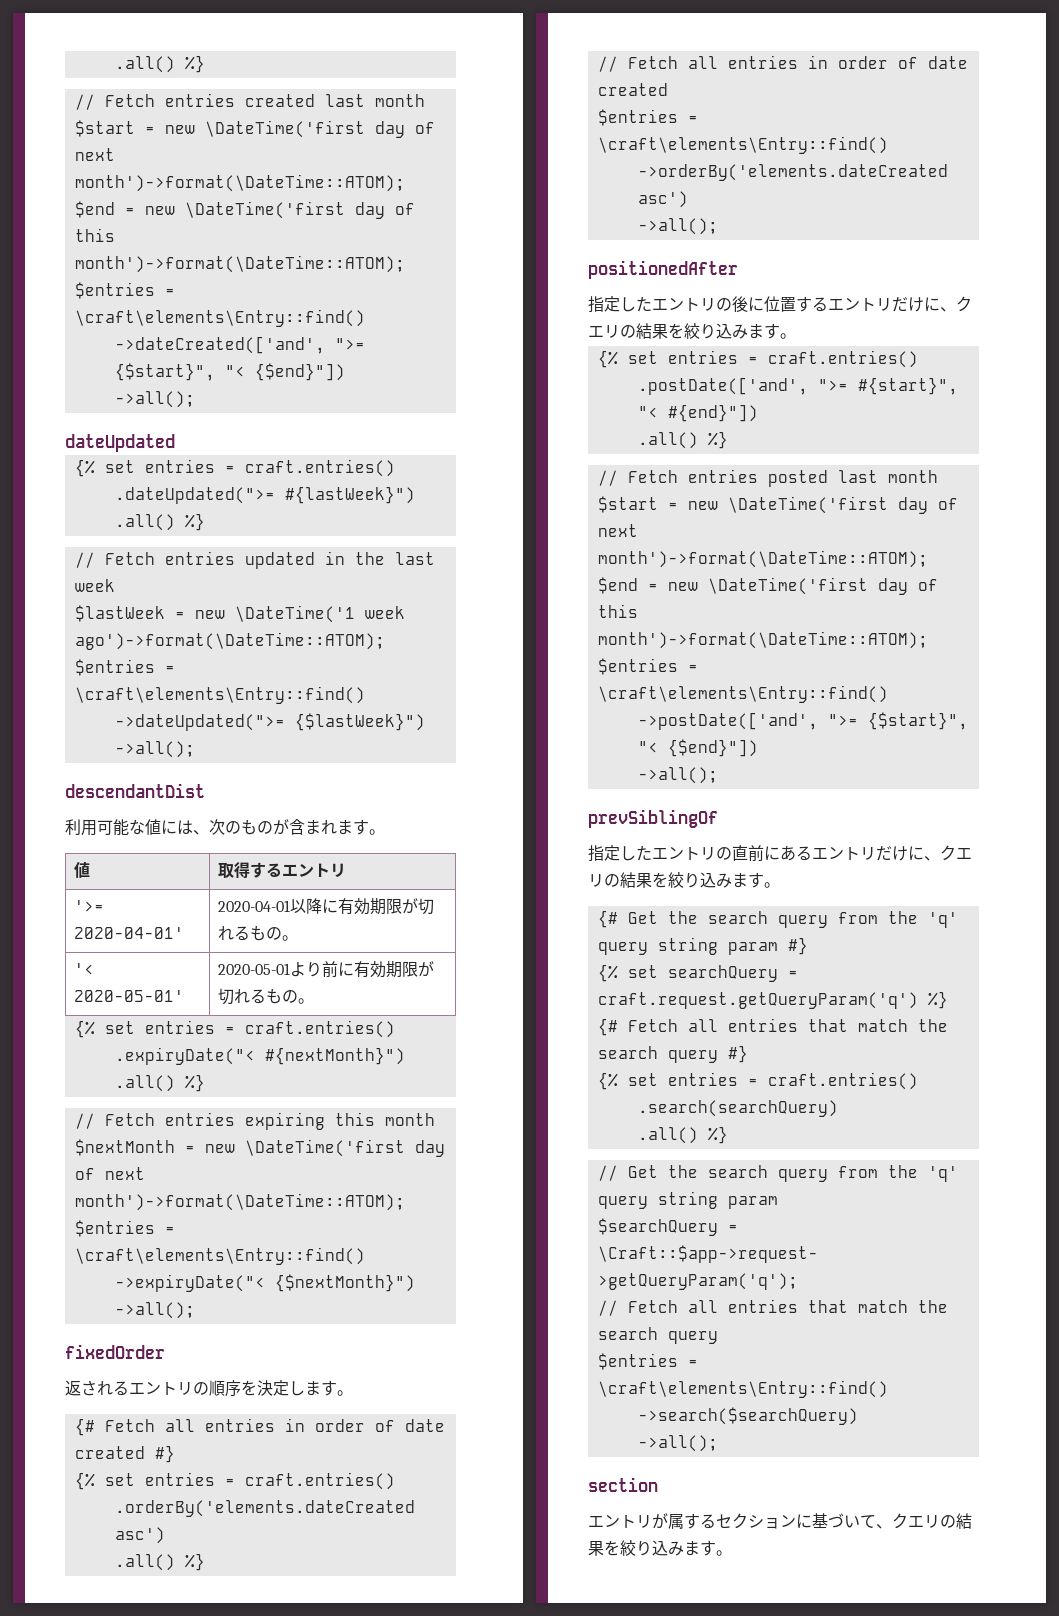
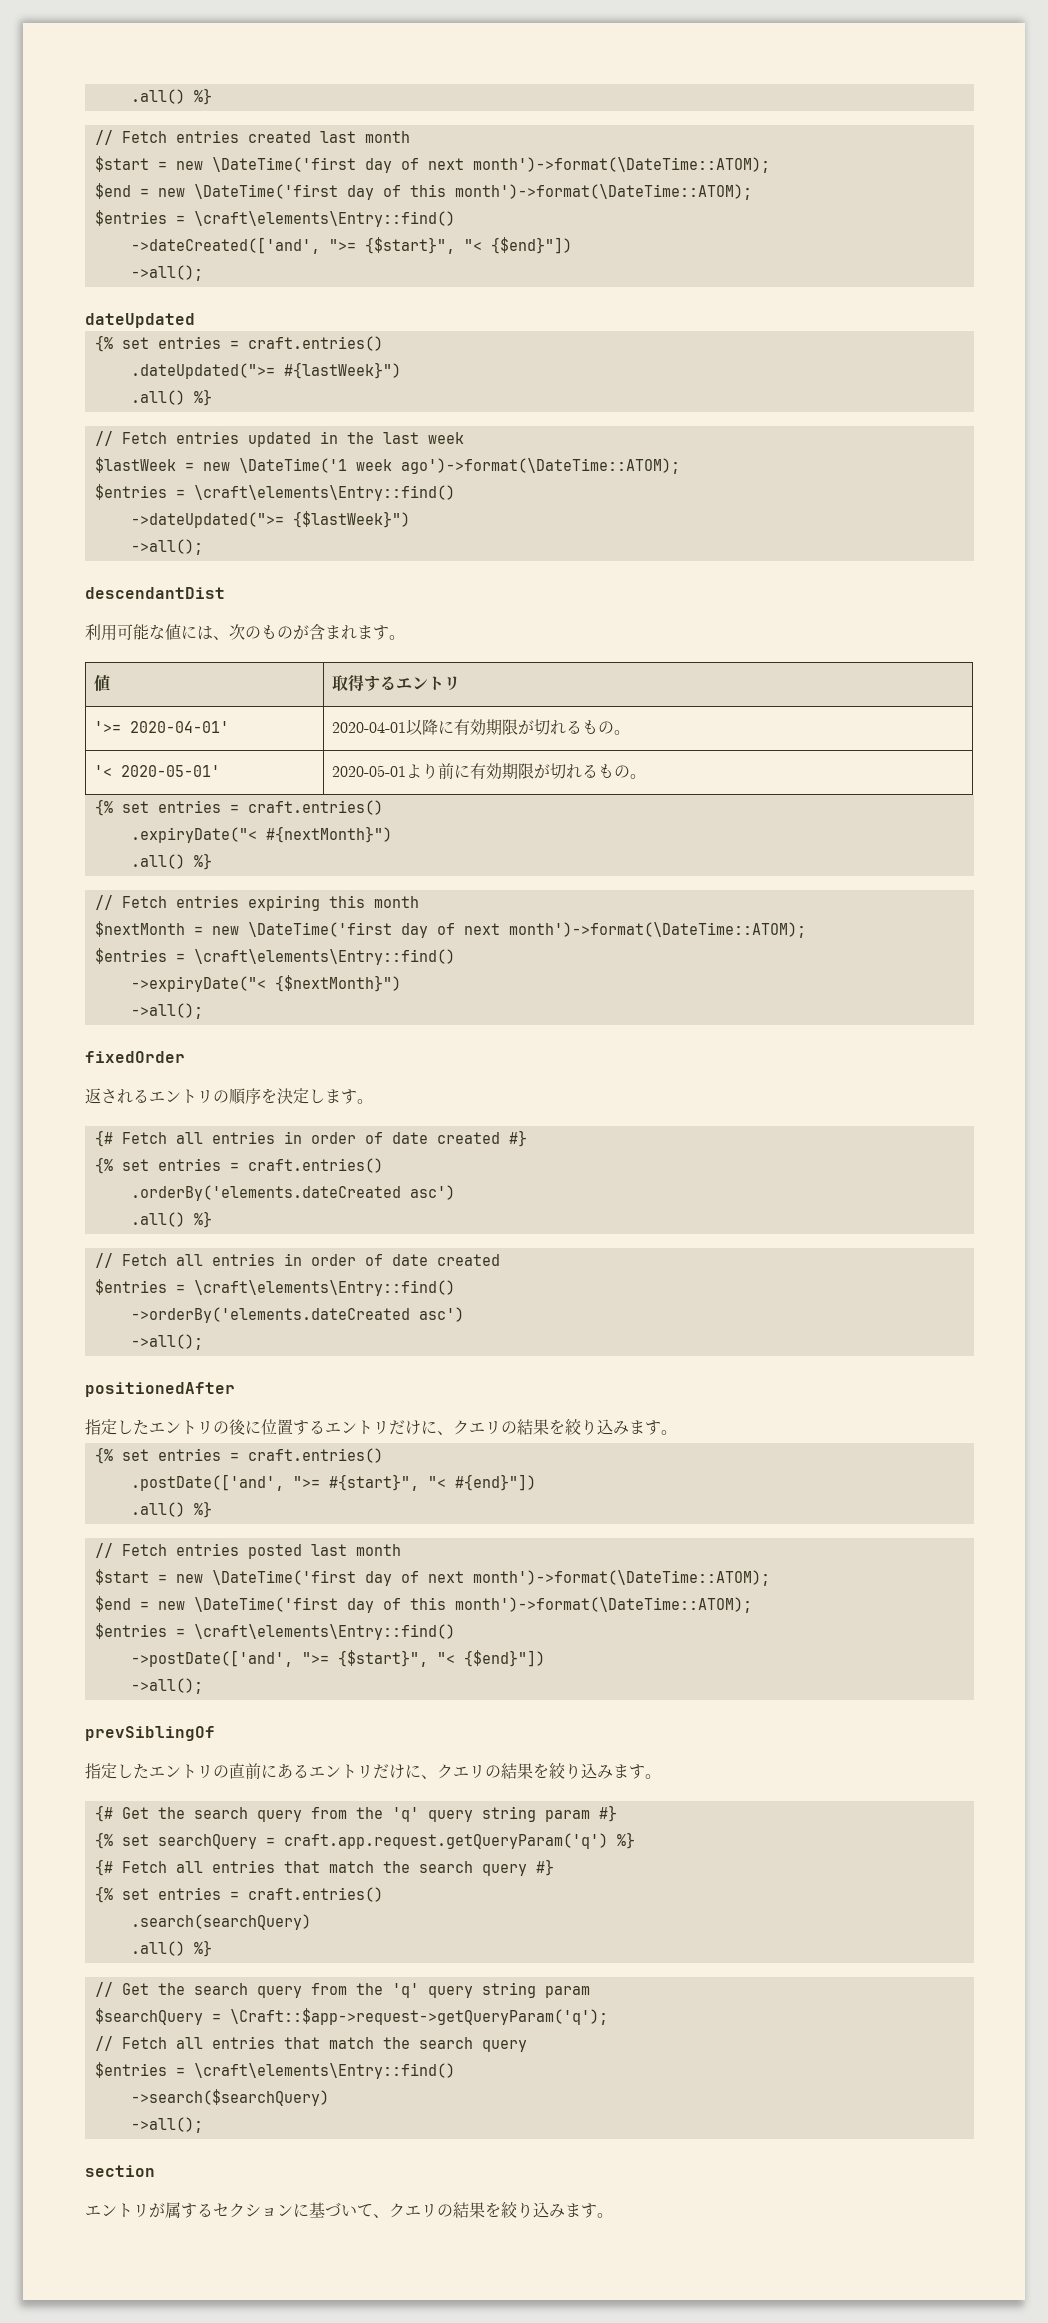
[597,992,918,1009] craft.request.getQueryParam('q') -> [283,1833,608,1849] craft.app.request.getQueryParam('q')

